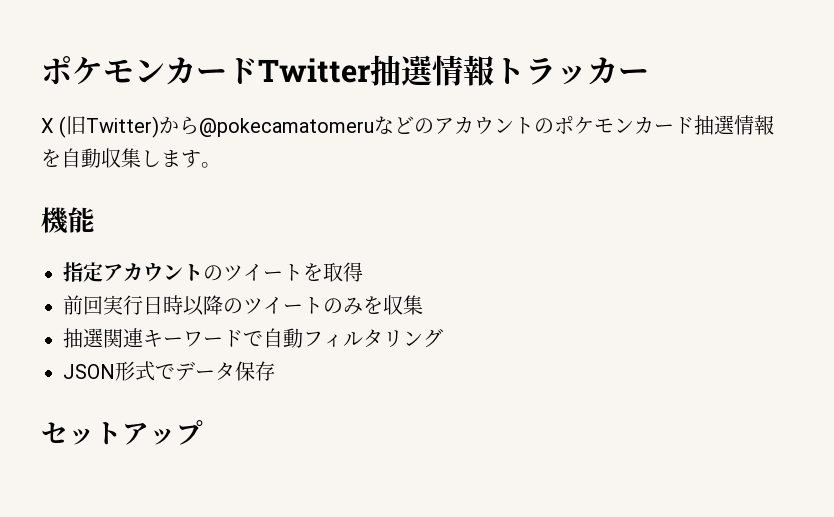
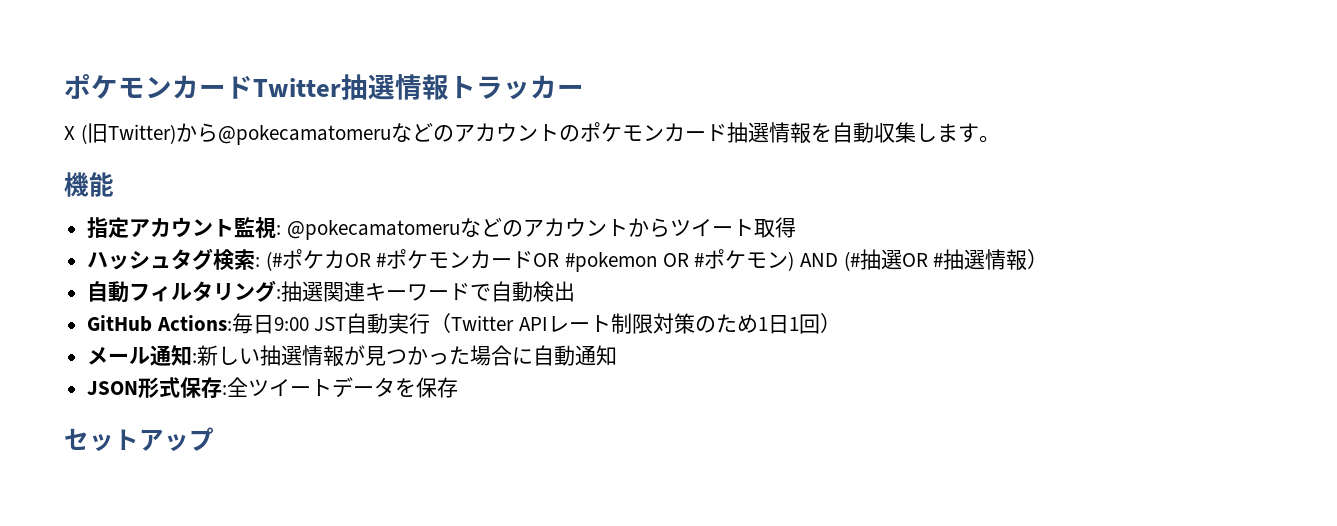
[203,263,323,281] のツイートを -> [234,217,754,240] 監視: @pokecamatomeruなどのアカウントからツイート
[63,295,423,316] 前回実行日時以降のツイートのみを収集 // -> [87,248,1049,272] [87,280,282,303] ハッシュタグ検索: (#ポケカOR #ポケモンカードOR #pokemon OR #ポケモン) AND (#抽選OR #抽選情報） // 自動フィルタリング:
[303,328,443,348] [63,361,235,381] フィルタリング // JSON形式でデータ -> [533,281,576,302] [87,313,842,334] [87,345,618,367] [87,377,417,398] 検出 // GitHub Actions:毎日9:00 JST自動実行（Twitter APIレート制限対策のため1日1回） // メール通知:新しい抽選情報が見つかった場合に自動通知 // JSON形式保存:全ツイートデータを

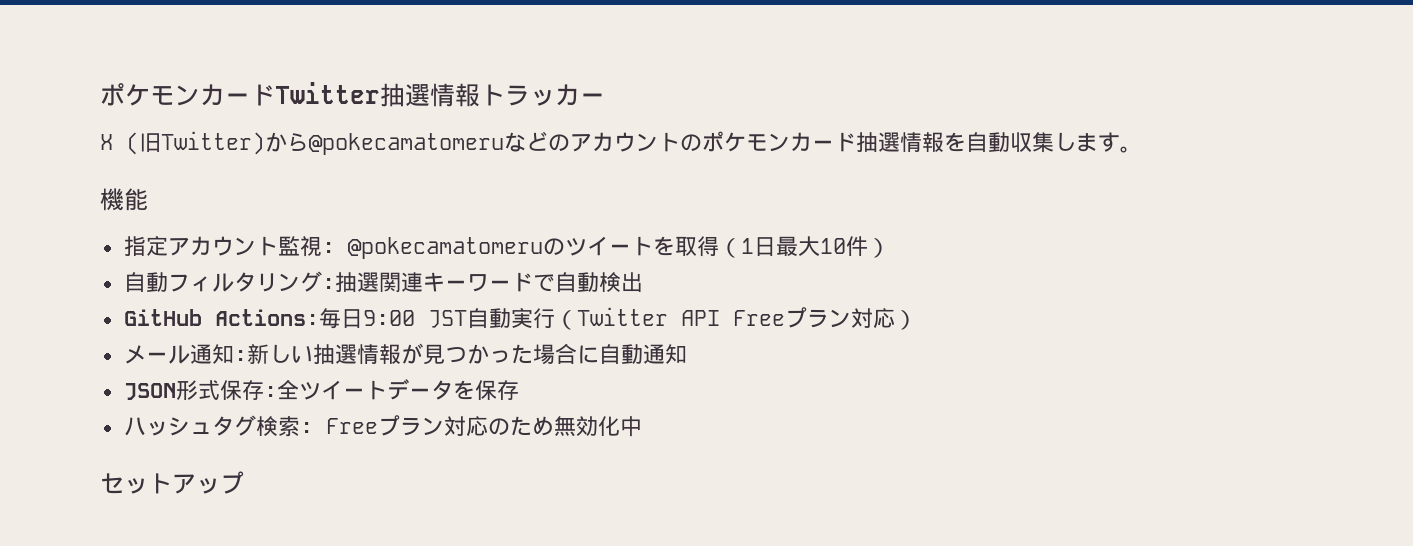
[459,217,754,238] などのアカウントからツイート -> [542,236,675,256] のツイートを
[87,248,1028,272] // ハッシュタグ検索: (#ポケカOR #ポケモンカードOR #pokemon OR #ポケモン) AND (#抽選OR #抽選情報 -> [718,236,868,258] （1日最大10件
[548,313,821,334] レート制限対策のため1日1回 -> [732,307,895,328] Freeプラン対応
(459, 387) none -> [123,415,642,437] // ハッシュタグ検索: Freeプラン対応のため無効化中

